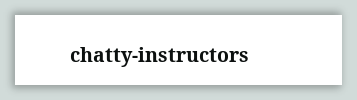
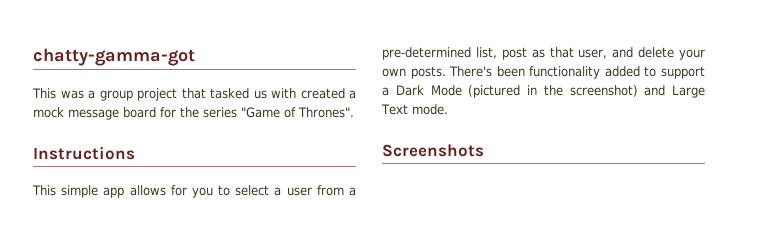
[70,47,249,67] chatty-instructors -> [33,48,195,66] [32,88,356,101] [33,107,354,120] [33,146,135,160] [32,185,357,198] [382,47,705,60] [382,66,705,79] [382,85,705,98] [381,104,448,115] [382,144,484,157] chatty-gamma-got // This was a group project that tasked us with created a mock message board for the series "Game of Thrones". // Instructions // This simple app allows for you to select a user from a pre-determined list, post as that user, and delete your own posts. There's been functionality added to support a Dark Mode (pictured in the screenshot) and Large Text mode. // Screenshots

